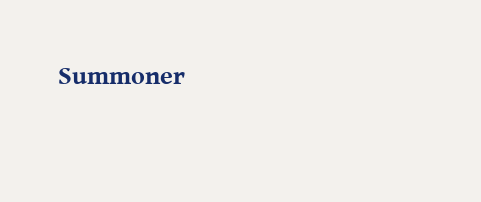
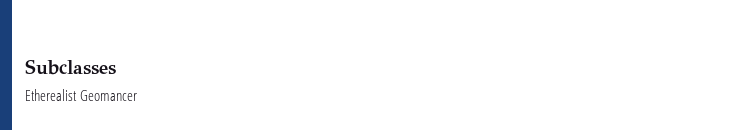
[58,68,185,84] Summoner -> [25,59,116,75] [25,89,138,101] Subclasses // Etherealist Geomancer

